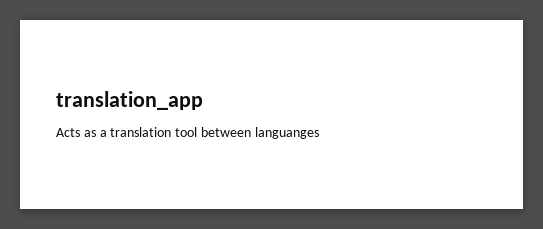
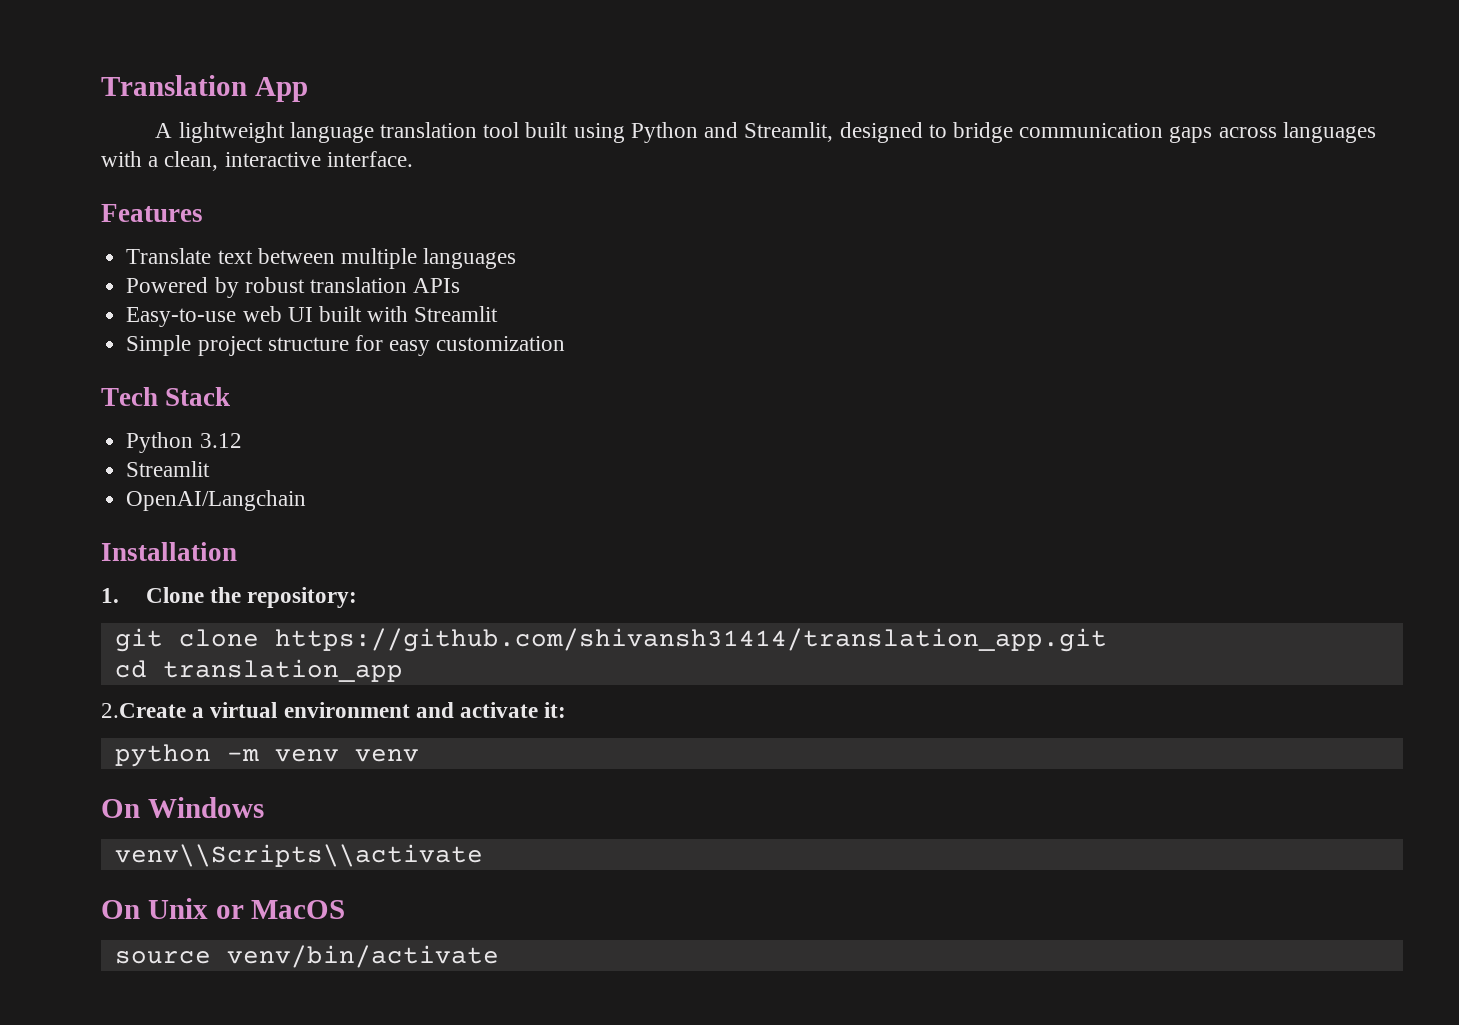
[56,91,203,110] [56,127,319,139] translation_app // Acts as a translation tool between languanges -> [101,75,308,102] [155,122,1376,143] [101,151,413,171] [101,204,203,222] [126,248,517,269] [126,277,461,298] [126,306,499,327] [126,335,566,356] [101,387,231,406] [126,432,242,453] [126,461,211,477] [126,490,307,511] [101,542,237,561] [101,587,358,608] [114,628,1107,652] [114,659,403,682] [101,702,567,718] [114,744,419,767] [101,797,264,818] [114,844,483,867] [101,898,346,919] [114,945,499,968] Translation App // A lightweight language translation tool built using Python and Streamlit, designed to bridge communication gaps across languages with a clean, interactive interface. // Features // Translate text between multiple languages // Powered by robust translation APIs // Easy-to-use web UI built with Streamlit // Simple project structure for easy customization // Tech Stack // Python 3.12 // Streamlit // OpenAI/Langchain // Installation // 1. Clone the repository: // git clone https://github.com/shivansh31414/translation_app.git // cd translation_app // 2.Create a virtual environment and activate it: // python -m venv venv // On Windows // venv\\Scripts\\activate // On Unix or MacOS // source venv/bin/activate

